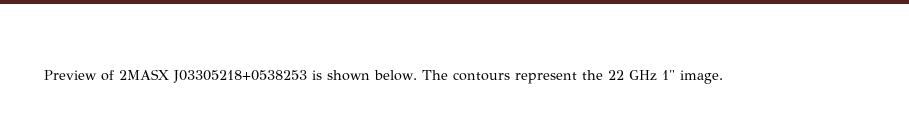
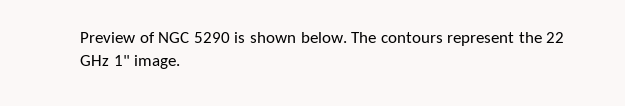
[119,69,307,83] 2MASX J03305218+0538253 -> [158,32,230,43] NGC 5290

